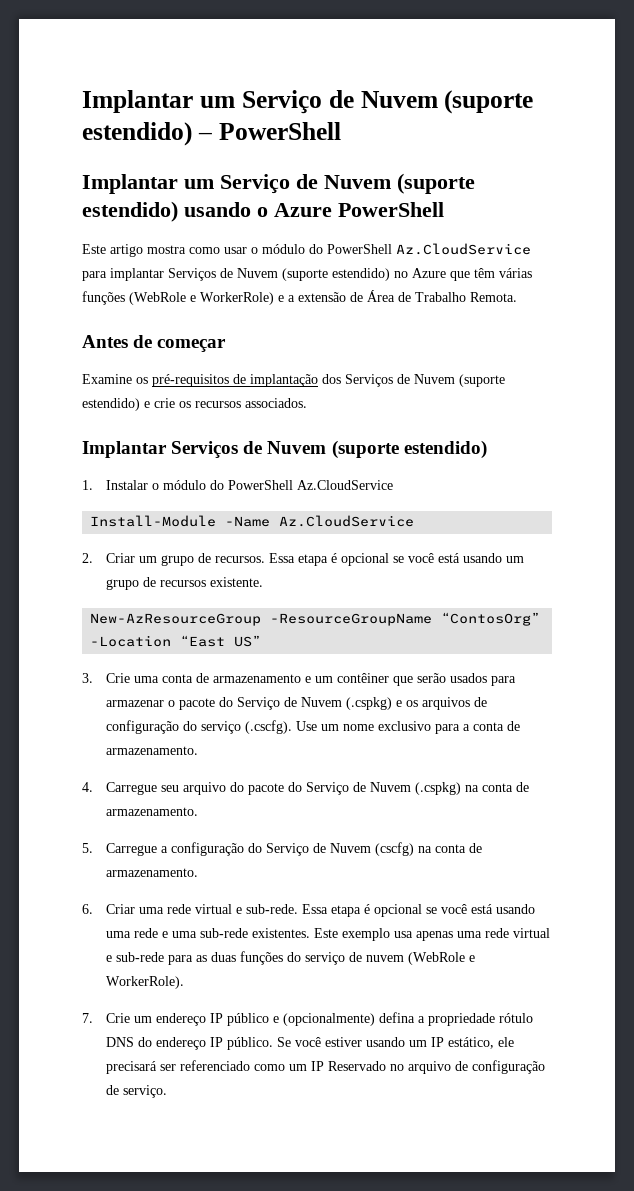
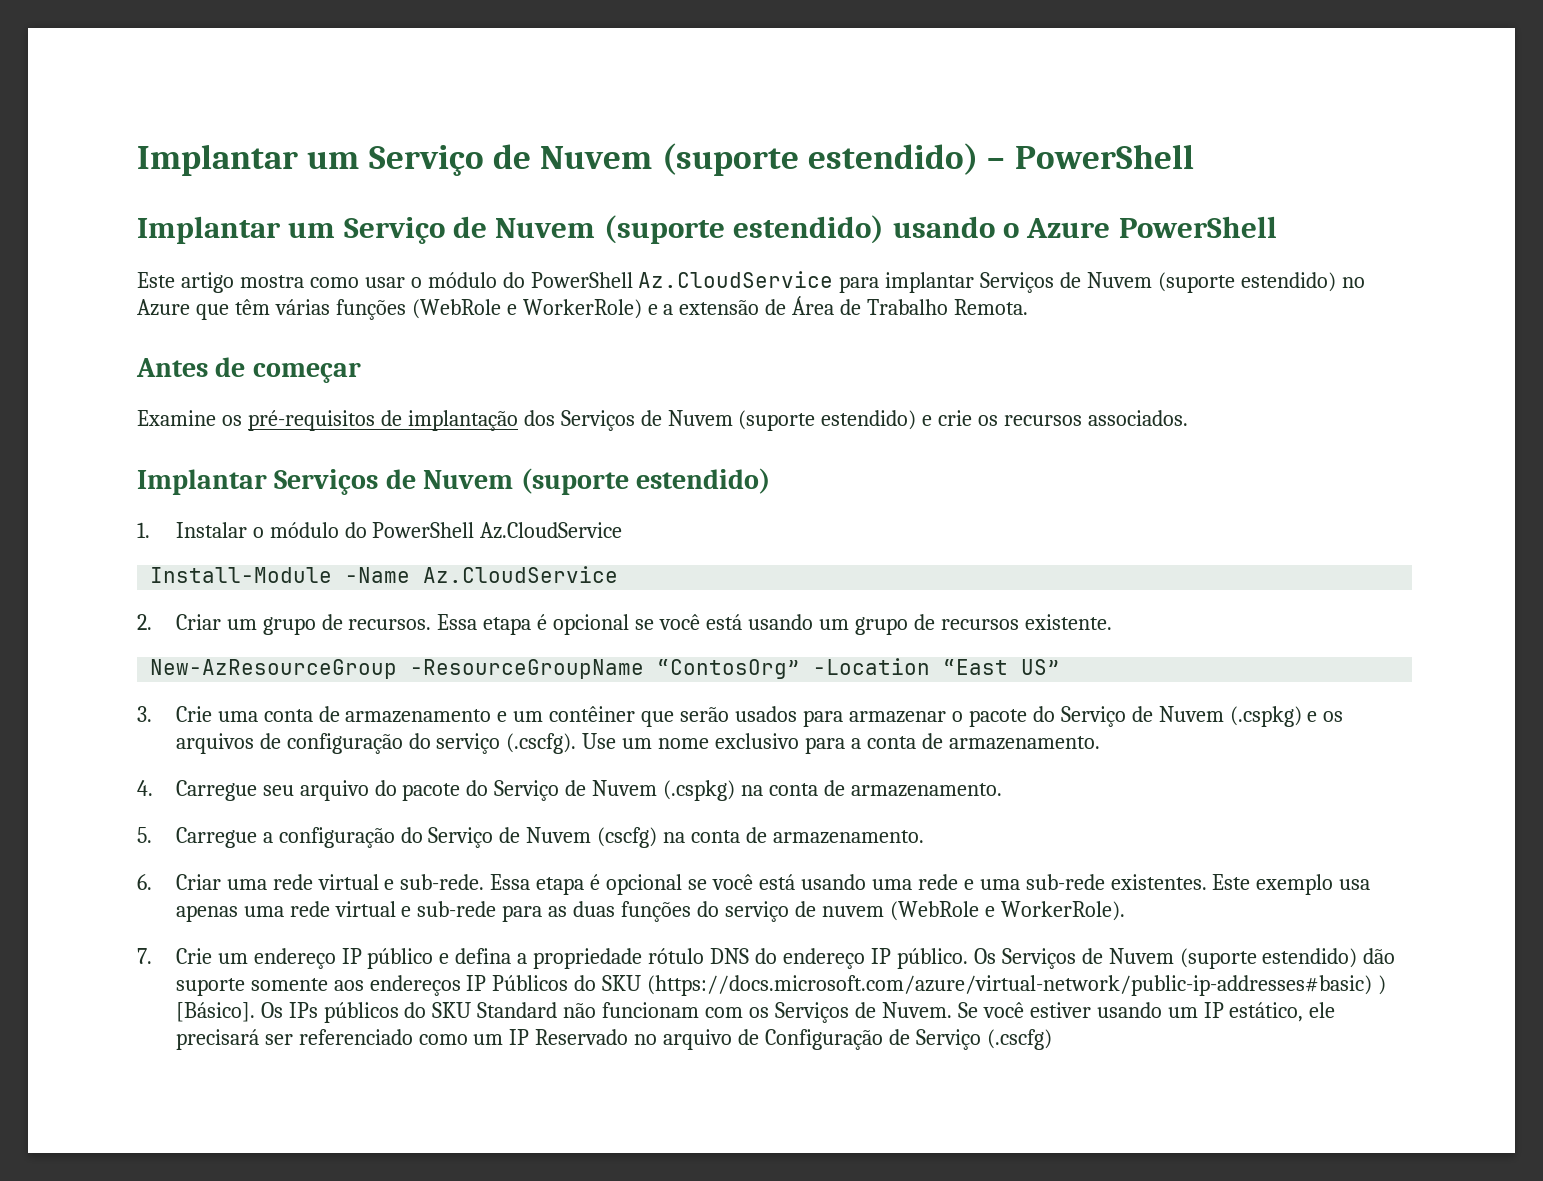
[283,1013,376,1026] (opcionalmente) -> (450, 958) none
(274, 1043) none -> [973,948,1396,969] [175,975,1387,996] [175,1002,952,1023] Os Serviços de Nuvem (suporte estendido) dão suporte somente aos endereços IP Públicos do SKU (https://docs.microsoft.com/azure/virtual-network/public-ip-addresses#basic) ) [Básico]. Os IPs públicos do SKU Standard não funcionam com os Serviços de Nuvem.
[472,1060,546,1074] [106,1085,168,1098] configuração de serviço. -> [765,1029,1052,1050] Configuração de Serviço (.cscfg)

